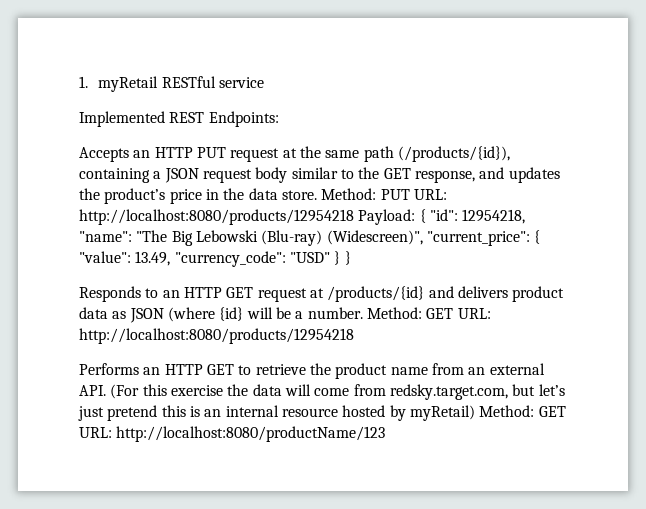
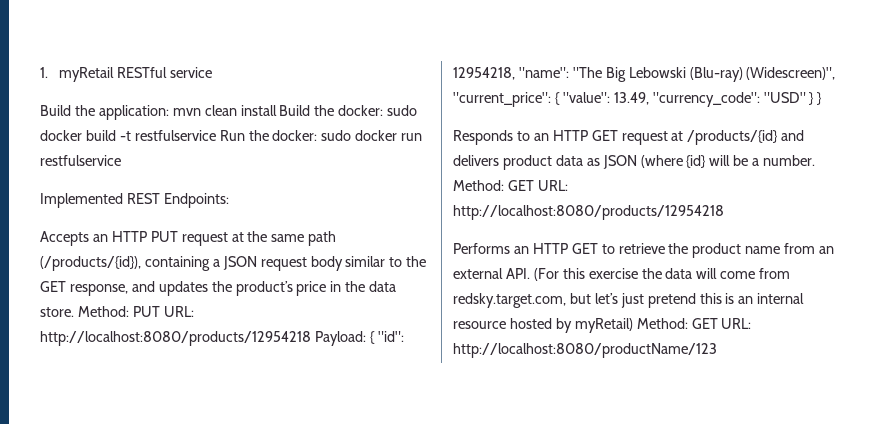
(265, 82) none -> [40,105,418,120] [40,130,423,141] [40,155,121,166] // Build the application: mvn clean install Build the docker: sudo docker build -t restfulservice Run the docker: sudo docker run restfulservice

